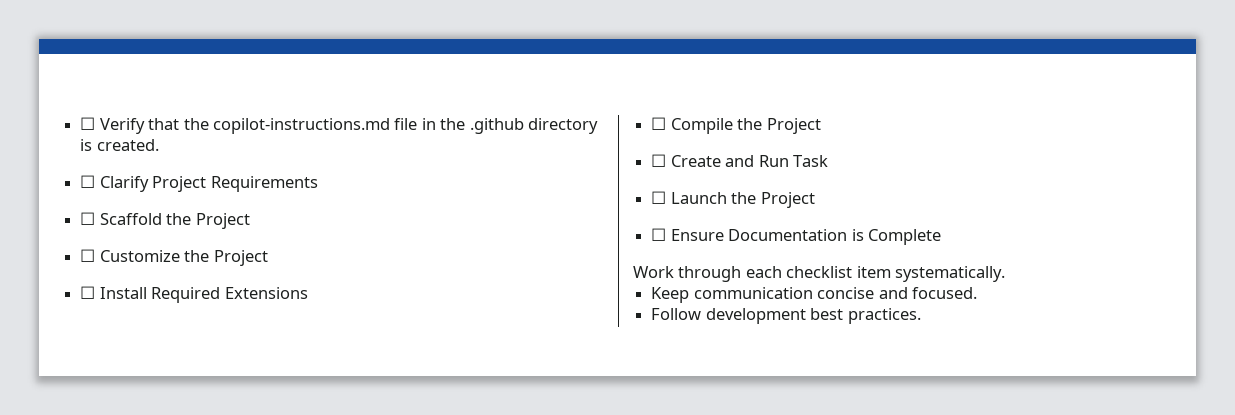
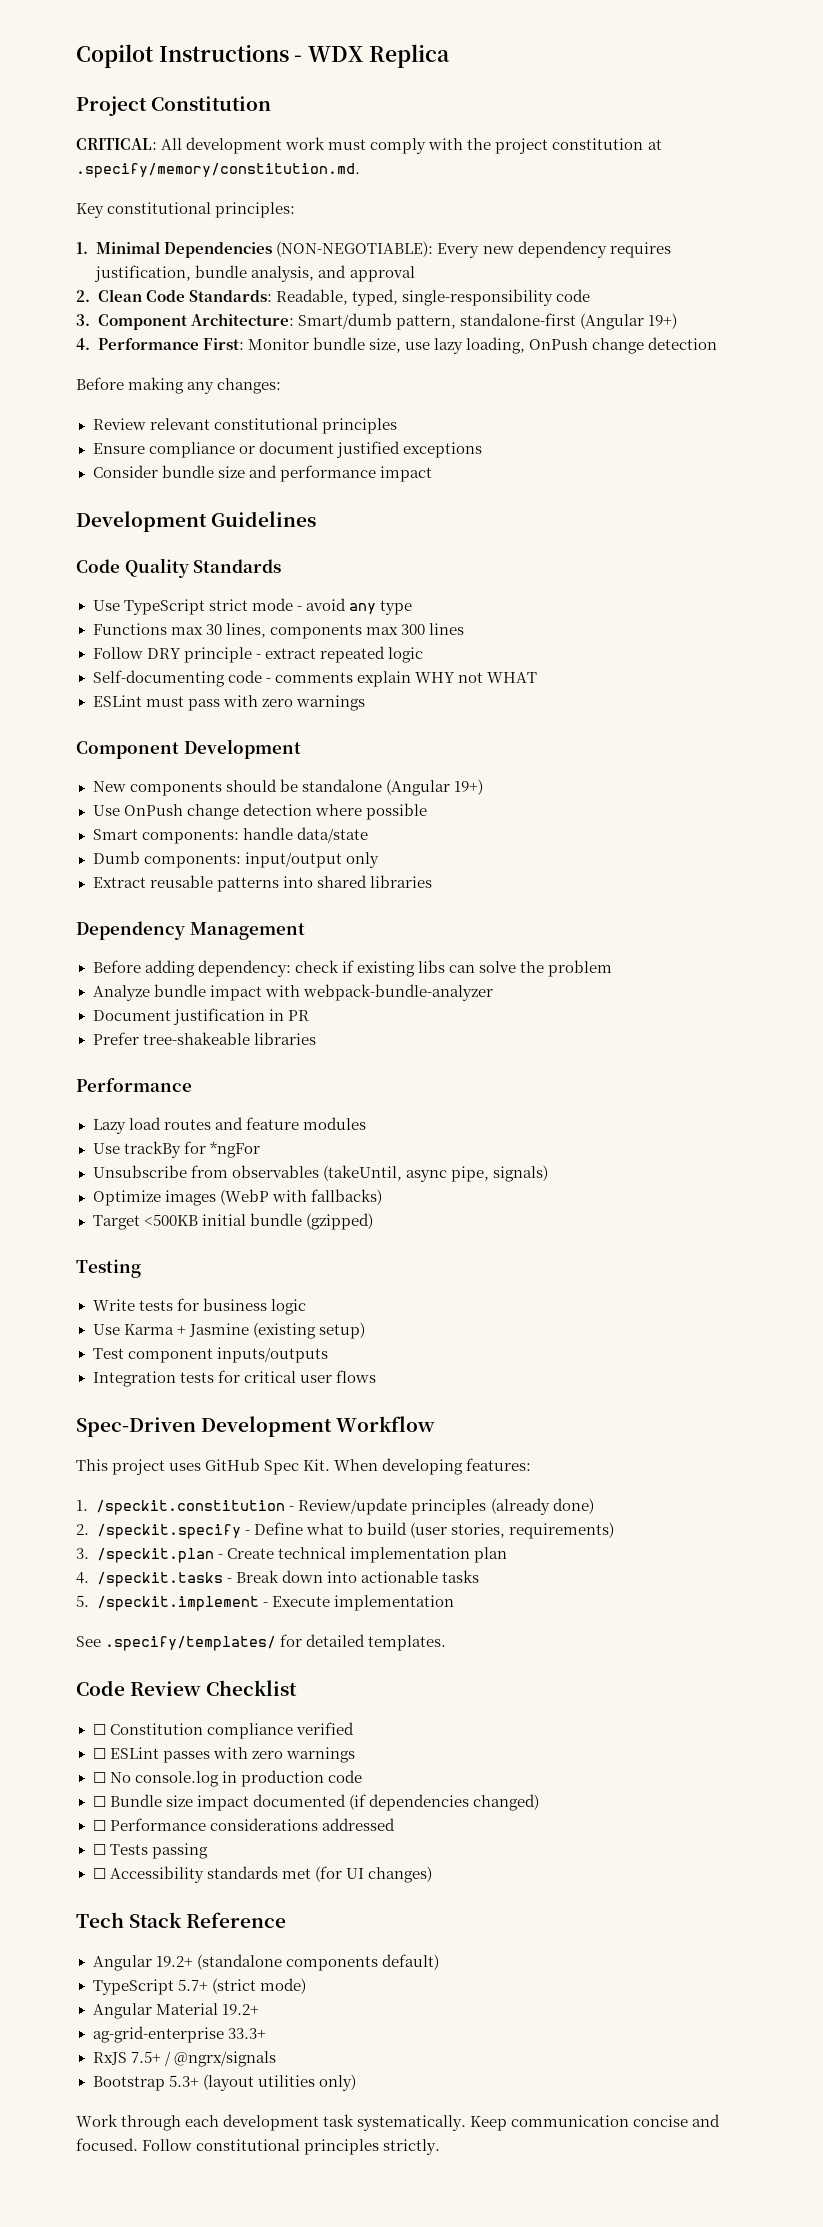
[80,117,599,134] [80,139,159,151] [80,175,318,192] [80,212,250,229] [80,249,268,266] [80,286,308,303] [651,117,821,134] [651,154,828,167] [651,191,815,208] [651,228,941,245] ☐ Verify that the copilot-instructions.md file in the .github directory is created. // ☐ Clarify Project Requirements // ☐ Scaffold the Project // ☐ Customize the Project // ☐ Install Required Extensions // ☐ Compile the Project // ☐ Create and Run Task // ☐ Launch the Project // ☐ Ensure Documentation is Complete -> [76,44,450,68] [76,96,272,116] [76,137,662,154] [76,163,360,178] [76,202,296,218] [76,241,671,258] [94,265,415,282] [76,289,590,306] [76,313,677,330] [76,337,717,354] [76,377,282,394] [92,418,397,434] [92,441,482,458] [92,465,432,482] [76,511,317,532] [76,558,282,578] [92,598,412,615] [92,623,464,639] [92,646,423,663] [92,670,537,687] [92,695,365,711] [76,739,301,759] [92,779,483,796] [92,803,427,820] [92,827,368,844] [92,851,379,868] [92,875,432,892] [76,921,305,940] [92,960,612,977] [92,984,493,1001] [92,1008,309,1025] [92,1032,316,1045] [76,1078,192,1092] [92,1117,366,1134] [92,1141,260,1158] [92,1165,548,1182] [92,1189,382,1206] [92,1213,373,1230] [76,1259,141,1278] [92,1298,306,1315] [92,1322,365,1339] [92,1347,328,1363] [92,1370,376,1387] [76,1416,436,1437] [76,1458,532,1475] [76,1498,594,1515] [76,1522,614,1539] [76,1547,507,1563] [76,1570,479,1587] [76,1595,454,1611] [76,1634,447,1651] [76,1680,298,1696] [92,1722,354,1739] [92,1747,355,1763] [92,1770,362,1787] [92,1794,539,1811] [92,1818,395,1831] [92,1843,208,1859] [92,1866,432,1883] [76,1912,287,1928] [92,1954,439,1971] [92,1978,306,1995] [92,2003,259,2019] [92,2026,266,2043] [92,2051,276,2067] [92,2074,356,2091] Copilot Instructions - WDX Replica // Project Constitution // CRITICAL: All development work must comply with the project constitution at .specify/memory/constitution.md. // Key constitutional principles: // 1. Minimal Dependencies (NON-NEGOTIABLE): Every new dependency requires justification, bundle analysis, and approval // 2. Clean Code Standards: Readable, typed, single-responsibility code // 3. Component Architecture: Smart/dumb pattern, standalone-first (Angular 19+) // 4. Performance First: Monitor bundle size, use lazy loading, OnPush change detection // Before making any changes: // Review relevant constitutional principles // Ensure compliance or document justified exceptions // Consider bundle size and performance impact // Development Guidelines // Code Quality Standards // Use TypeScript strict mode - avoid any type // Functions max 30 lines, components max 300 lines // Follow DRY principle - extract repeated logic // Self-documenting code - comments explain WHY not WHAT // ESLint must pass with zero warnings // Component Development // New components should be standalone (Angular 19+) // Use OnPush change detection where possible // Smart components: handle data/state // Dumb components: input/output only // Extract reusable patterns into shared libraries // Dependency Management // Before adding dependency: check if existing libs can solve the problem // Analyze bundle impact with webpack-bundle-analyzer // Document justification in PR // Prefer tree-shakeable libraries // Performance // Lazy load routes and feature modules // Use trackBy for *ngFor // Unsubscribe from observables (takeUntil, async pipe, signals) // Optimize images (WebP with fallbacks) // Target <500KB initial bundle (gzipped) // Testing // Write tests for business logic // Use Karma + Jasmine (existing setup) // Test component inputs/outputs // Integration tests for critical user flows // Spec-Driven Development Workflow // This project uses GitHub Spec Kit. When developing features: // 1. /speckit.constitution - Review/update principles (already done) // 2. /speckit.specify - Define what to build (user stories, requirements) // 3. /speckit.plan - Create technical implementation plan // 4. /speckit.tasks - Break down into actionable tasks // 5. /speckit.implement - Execute implementation // See .specify/templates/ for detailed templates. // Code Review Checklist // ☐ Constitution compliance verified // ☐ ESLint passes with zero warnings // ☐ No console.log in production code // ☐ Bundle size impact documented (if dependencies changed) // ☐ Performance considerations addressed // ☐ Tests passing // ☐ Accessibility standards met (for UI changes) // Tech Stack Reference // Angular 19.2+ (standalone components default) // TypeScript 5.7+ (strict mode) // Angular Material 19.2+ // ag-grid-enterprise 33.3+ // RxJS 7.5+ / @ngrx/signals // Bootstrap 5.3+ (layout utilities only)
[786,266,891,278] checklist item -> [223,2114,355,2131] development task
(1006, 274) // -> (467, 2123) none
[651,308,921,324] // Follow development best practices. -> [142,2139,441,2155] Follow constitutional principles strictly.

